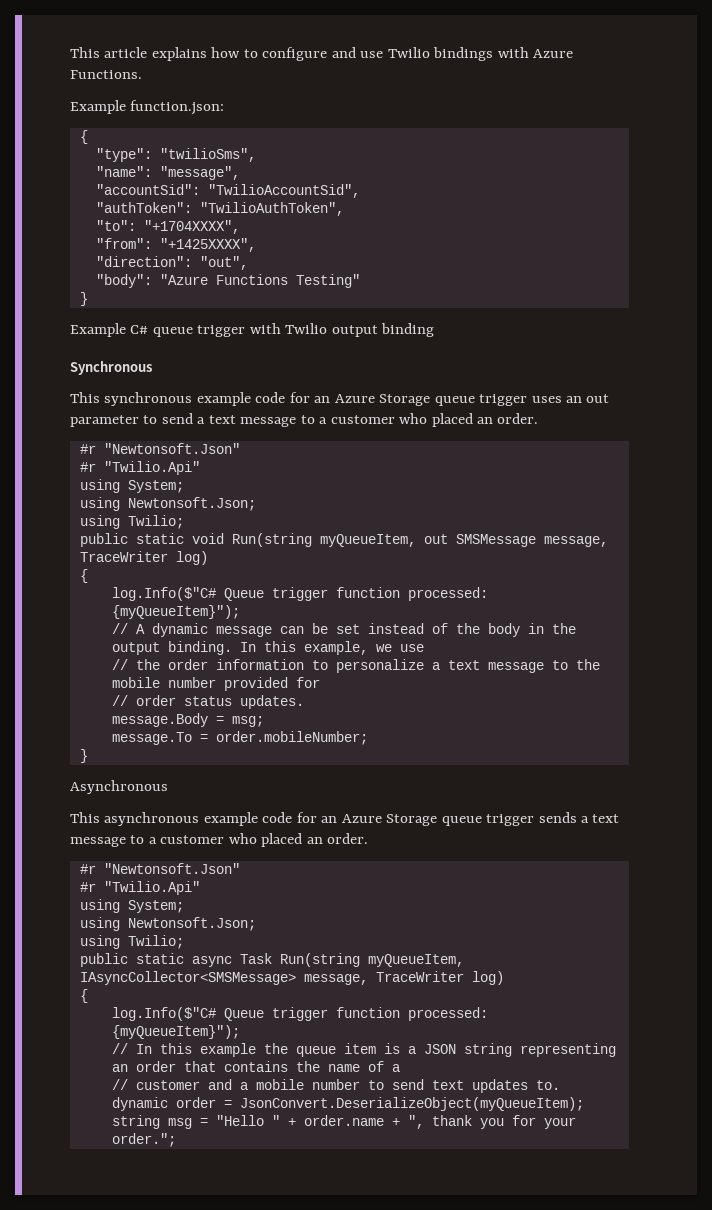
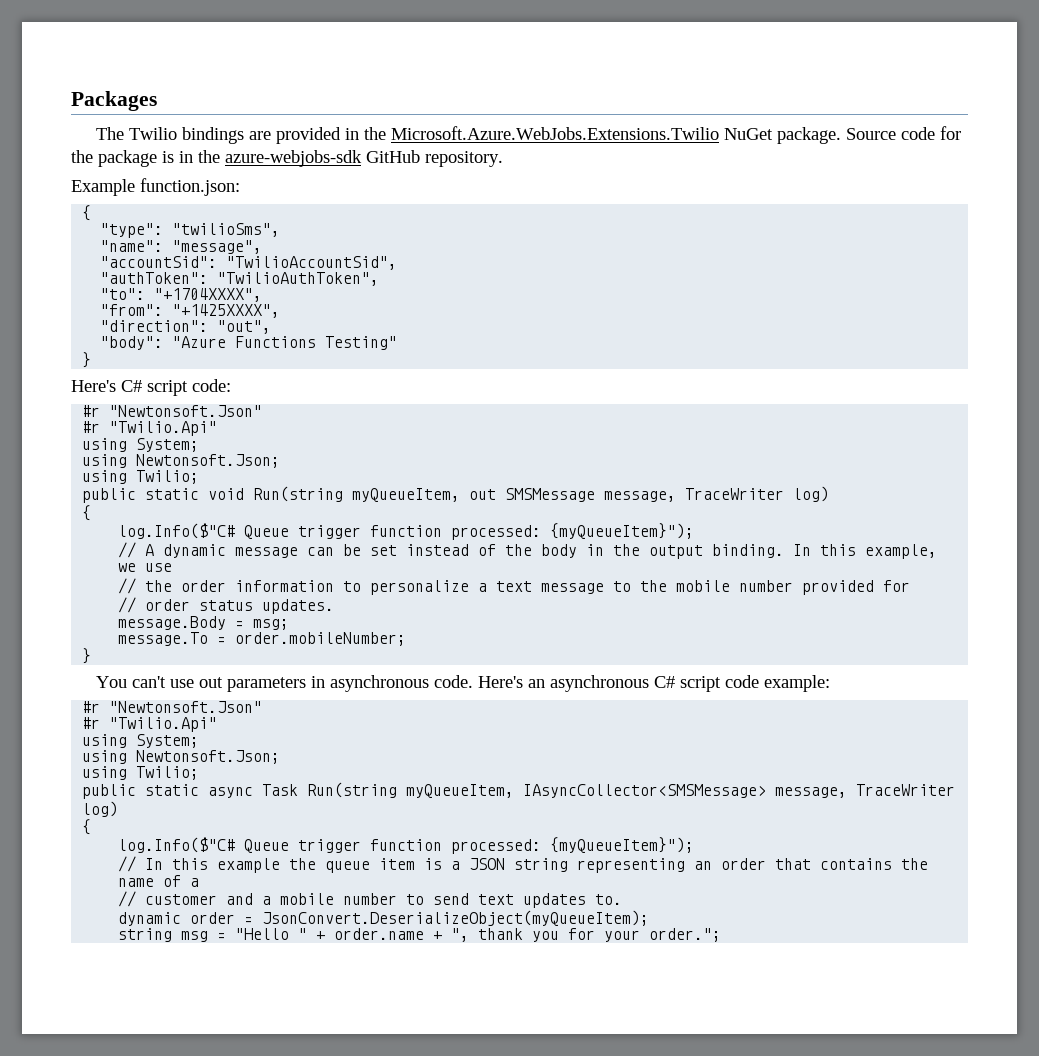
[70,47,574,61] [70,70,142,79] This article explains how to configure and use Twilio bindings with Azure Functions. -> [71,91,157,111] [95,126,961,144] [71,150,503,167] Packages // The Twilio bindings are provided in the Microsoft.Azure.WebJobs.Extensions.Twilio NuGet package. Source code for the package is in the azure-webjobs-sdk GitHub repository.
[70,323,435,337] [70,361,152,375] [70,392,610,406] [70,413,539,427] Example C# queue trigger with Twilio output binding // Synchronous // This synchronous example code for an Azure Storage queue trigger uses an out parameter to send a text message to a customer who placed an order. -> [71,379,231,396] Here's C# script code:
[70,780,168,794] [70,812,620,826] [70,833,369,847] Asynchronous // This asynchronous example code for an Azure Storage queue trigger sends a text message to a customer who placed an order. -> [95,675,830,692] You can't use out parameters in asynchronous code. Here's an asynchronous C# script code example:

